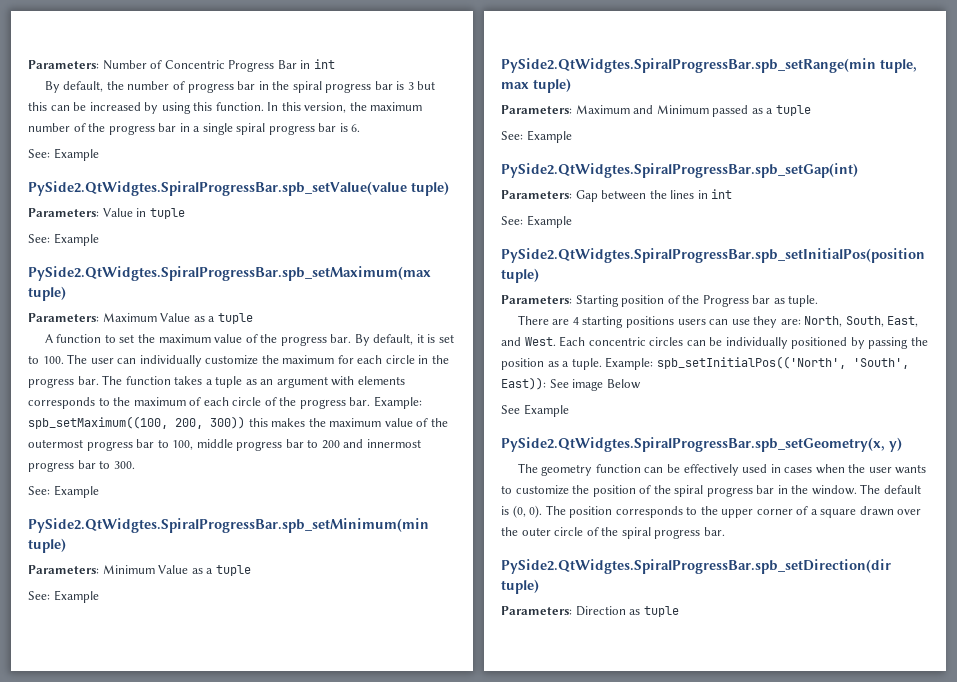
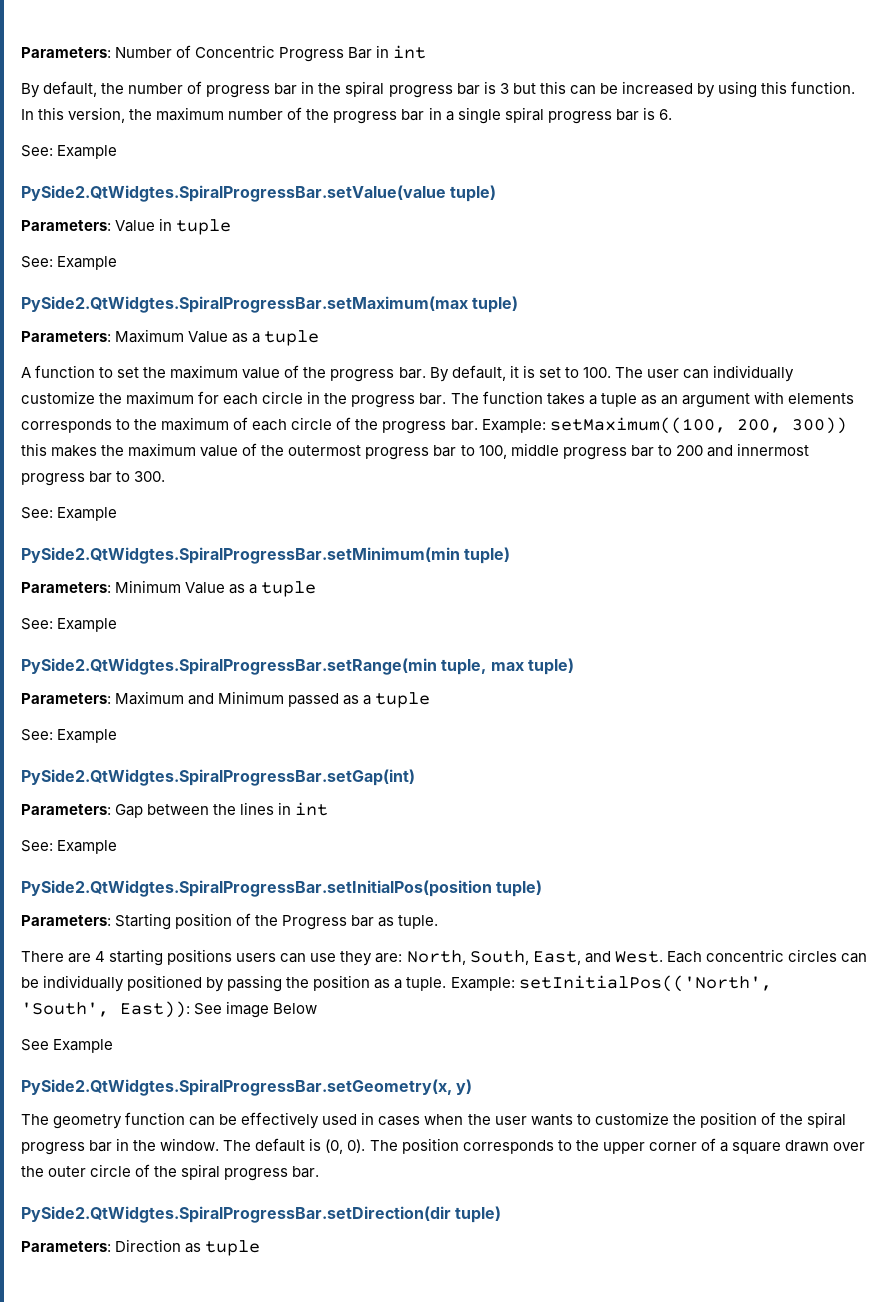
[28,181,407,196] PySide2.QtWidgtes.SpiralProgressBar.spb_setValue(value -> [21,185,446,202] PySide2.QtWidgtes.SpiralProgressBar.setValue(value
[28,266,431,281] PySide2.QtWidgtes.SpiralProgressBar.spb_setMaximum(max -> [21,296,468,313] PySide2.QtWidgtes.SpiralProgressBar.setMaximum(max
[28,416,168,429] spb_setMaximum((100, -> [549,417,726,434] setMaximum((100,
[28,518,429,533] PySide2.QtWidgtes.SpiralProgressBar.spb_setMinimum(min -> [21,547,460,564] PySide2.QtWidgtes.SpiralProgressBar.setMinimum(min
[501,58,876,73] PySide2.QtWidgtes.SpiralProgressBar.spb_setRange(min -> [21,658,437,675] PySide2.QtWidgtes.SpiralProgressBar.setRange(min
[501,163,858,178] PySide2.QtWidgtes.SpiralProgressBar.spb_setGap(int) -> [21,769,415,786] PySide2.QtWidgtes.SpiralProgressBar.setGap(int)
[501,248,925,263] PySide2.QtWidgtes.SpiralProgressBar.spb_setInitialPos(position -> [21,880,492,897] PySide2.QtWidgtes.SpiralProgressBar.setInitialPos(position
[656,356,846,369] spb_setInitialPos(('North', -> [518,975,772,992] setInitialPos(('North',
[501,437,885,452] PySide2.QtWidgtes.SpiralProgressBar.spb_setGeometry(x, -> [21,1079,452,1096] PySide2.QtWidgtes.SpiralProgressBar.setGeometry(x,
[501,559,891,574] PySide2.QtWidgtes.SpiralProgressBar.spb_setDirection(dir -> [21,1206,451,1223] PySide2.QtWidgtes.SpiralProgressBar.setDirection(dir

